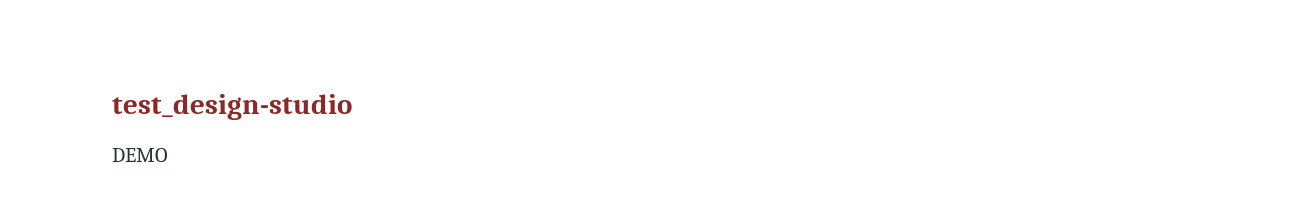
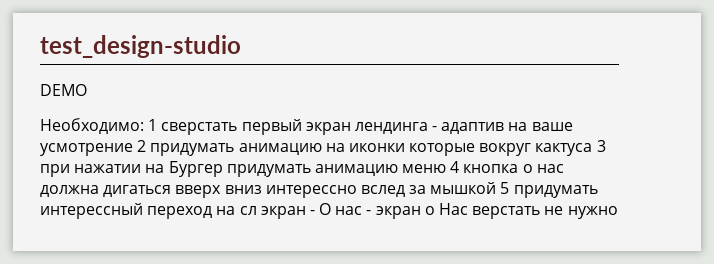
(168, 155) none -> [40,118,573,135] [40,140,606,156] [40,161,564,177] [40,182,598,198] [40,203,618,219] // Необходимо: 1 сверстать первый экран лендинга - адаптив на ваше усмотрение 2 придумать анимацию на иконки которые вокруг кактуса 3 при нажатии на Бургер придумать анимацию меню 4 кнопка о нас должна дигаться вверх вниз интерессно вслед за мышкой 5 придумать интерессный переход на сл экран - О нас - экран о Нас верстать не нужно

